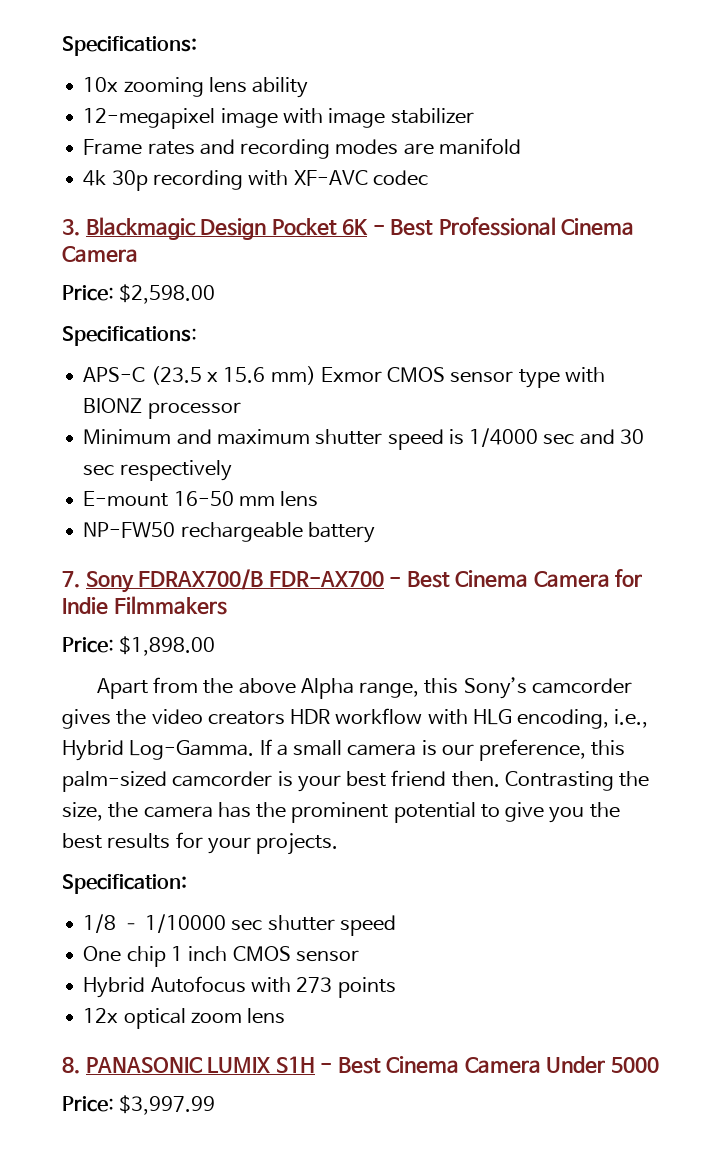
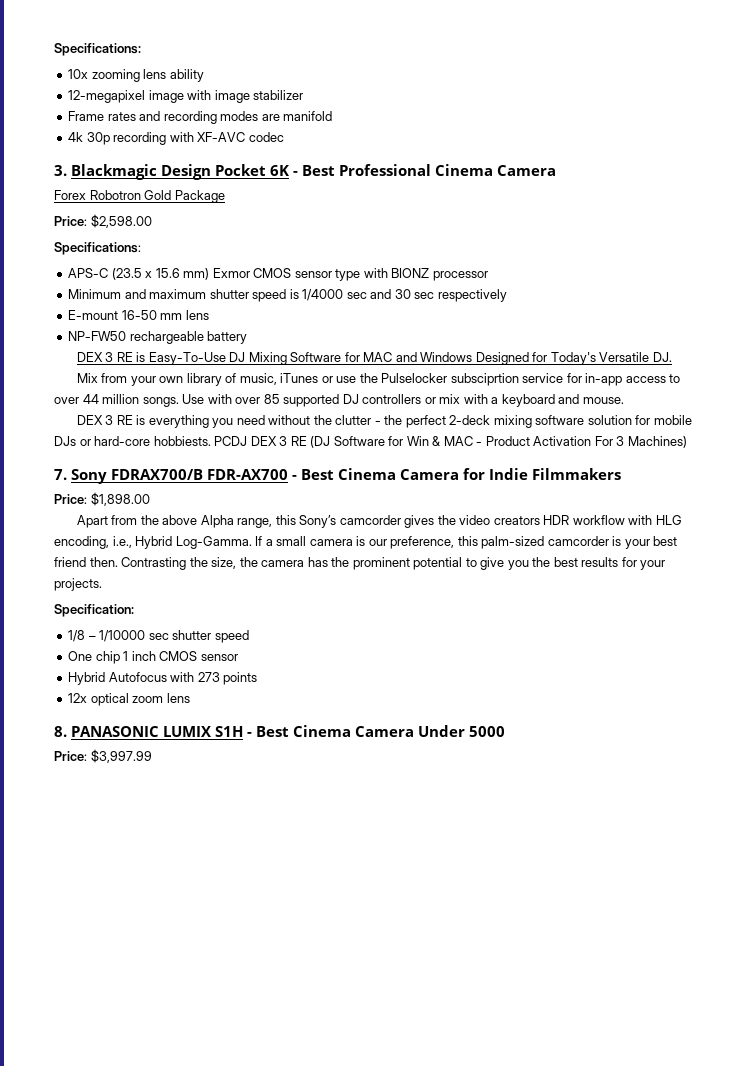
(138, 254) none -> [54,190,225,203] // Forex Robotron Gold Package
(375, 532) none -> [76,352,672,365] [76,373,681,386] [54,394,624,407] [76,415,692,428] [54,436,687,448] // DEX 3 RE is Easy-To-Use DJ Mixing Software for MAC and Windows Designed for Today's Versatile DJ. // Mix from your own library of music, iTunes or use the Pulselocker subsciprtion service for in-app access to over 44 million songs. Use with over 85 supported DJ controllers or mix with a keyboard and mouse. // DEX 3 RE is everything you need without the clutter - the perfect 2-deck mixing software solution for mobile DJs or hard-core hobbiests. PCDJ DEX 3 RE (DJ Software for Win & MAC - Product Activation For 3 Machines)

